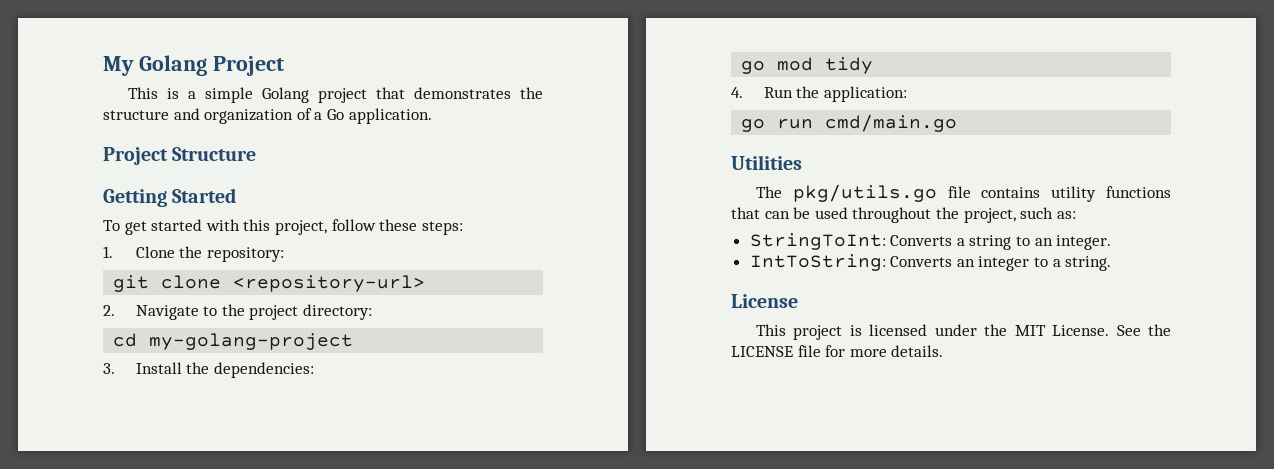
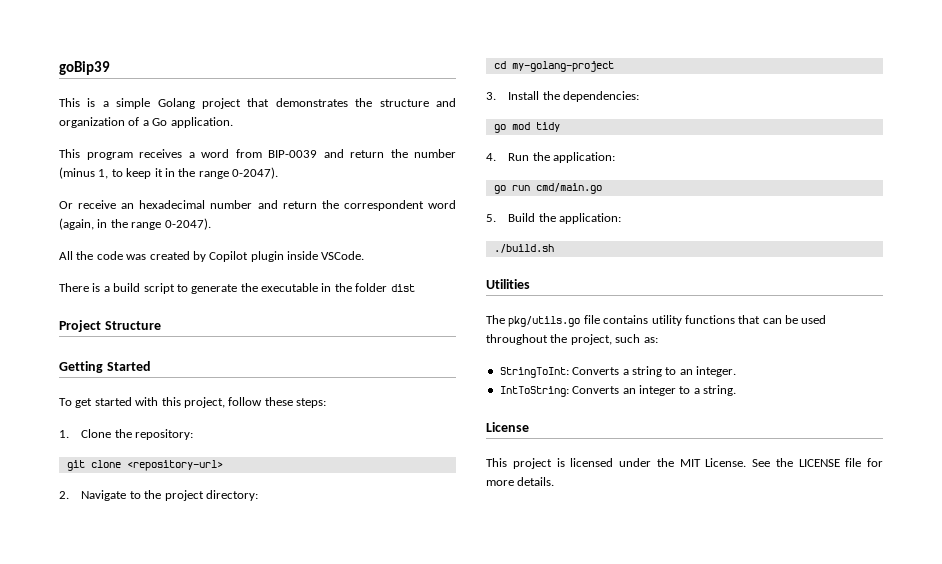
[103,55,284,76] My Golang Project -> [59,61,110,75] goBip39
(432, 116) none -> [59,149,456,160] [59,167,278,179] [59,200,456,211] [59,218,211,230] [59,251,365,262] [59,283,415,294] // This program receives a word from BIP-0039 and return the number (minus 1, to keep it in the range 0-2047). // Or receive an hexadecimal number and return the correspondent word (again, in the range 0-2047). // All the code was created by Copilot plugin inside VSCode. // There is a build script to generate the executable in the folder dist
(958, 123) none -> [486,213,622,224] [493,244,554,253] // 5. Build the application: // ./build.sh

